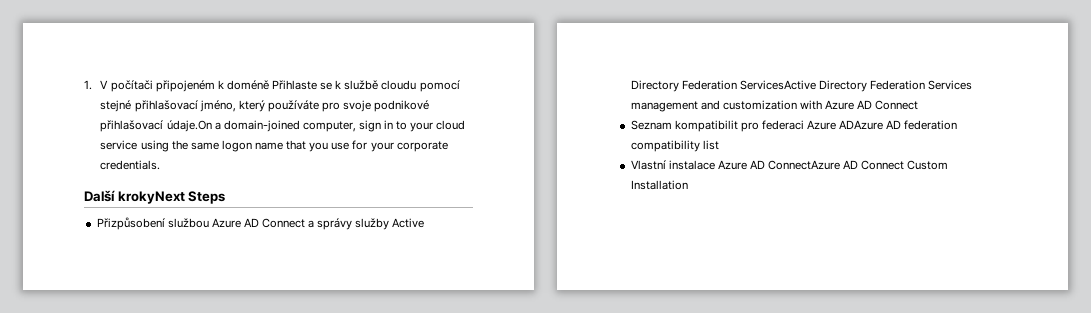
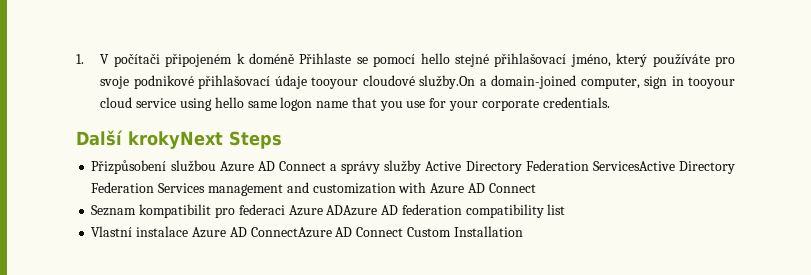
[335,80,460,92] k službě cloudu pomocí -> [373,53,450,67] pomocí hello
[166,120,212,132] údaje.On -> [274,75,476,89] údaje tooyour cloudové služby.On
[396,121,434,132] to your -> [688,77,736,89] tooyour
[171,140,188,150] the -> [214,97,244,108] hello

